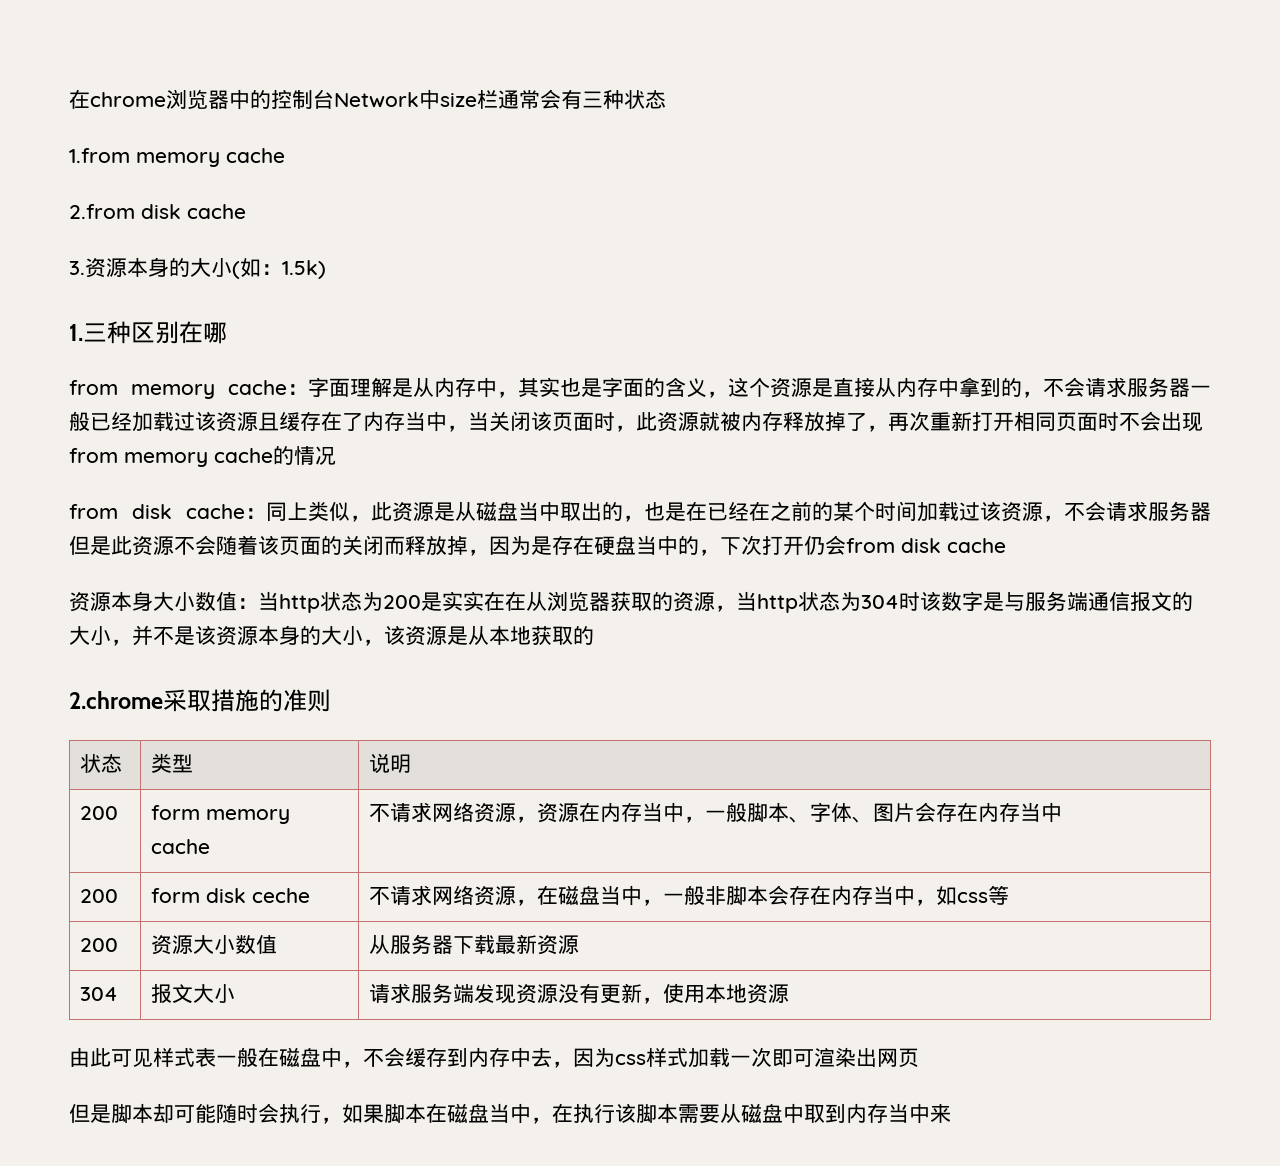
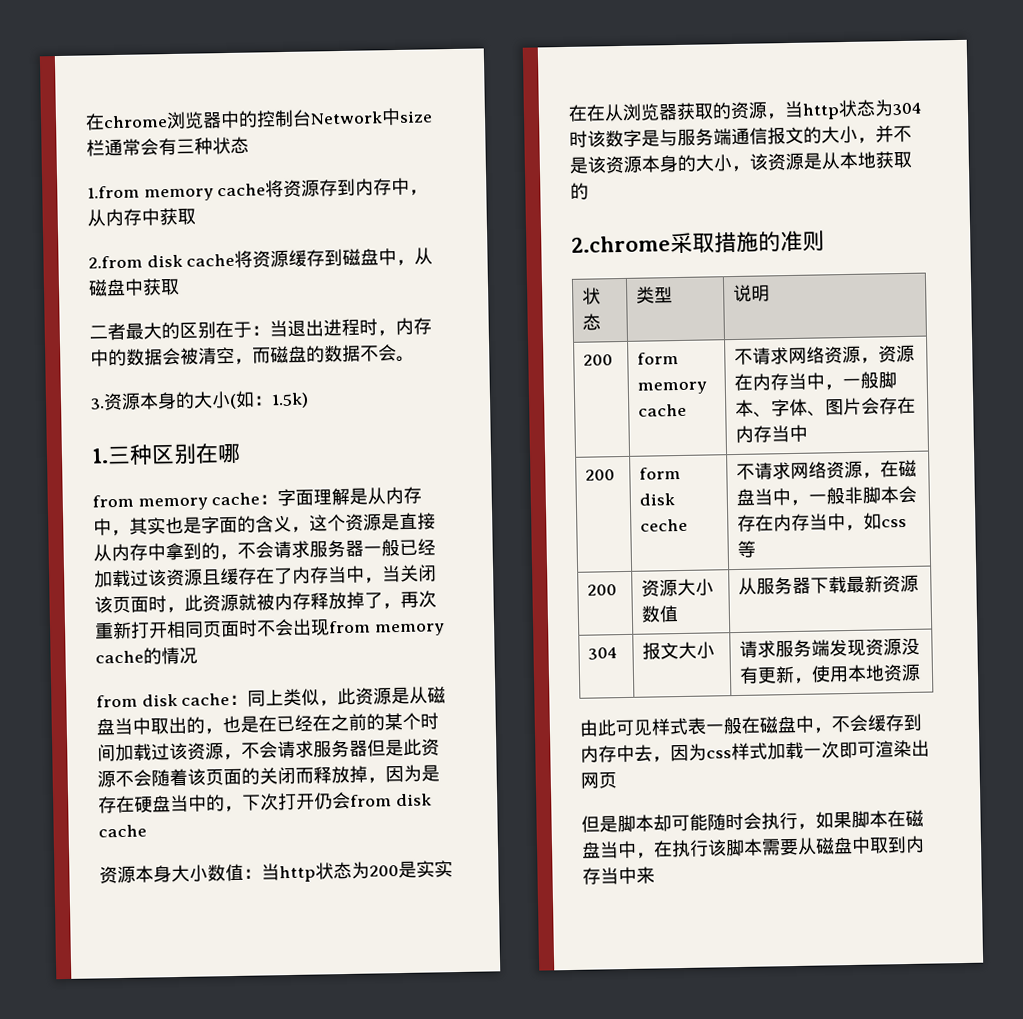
[69,204,246,219] // 2.from disk cache -> [265,177,429,198] [87,207,196,227] [88,247,434,269] [88,278,180,297] [89,317,432,341] [90,344,415,367] 将资源存到内存中，从内存中获取 // 2.from disk cache将资源缓存到磁盘中，从磁盘中获取 // 二者最大的区别在于：当退出进程时，内存中的数据会被清空，而磁盘的数据不会。

